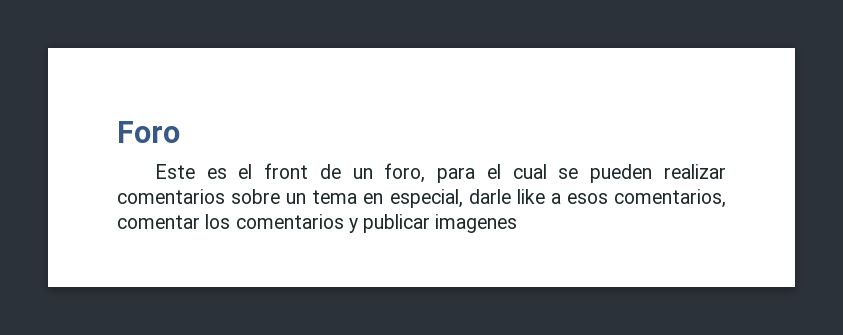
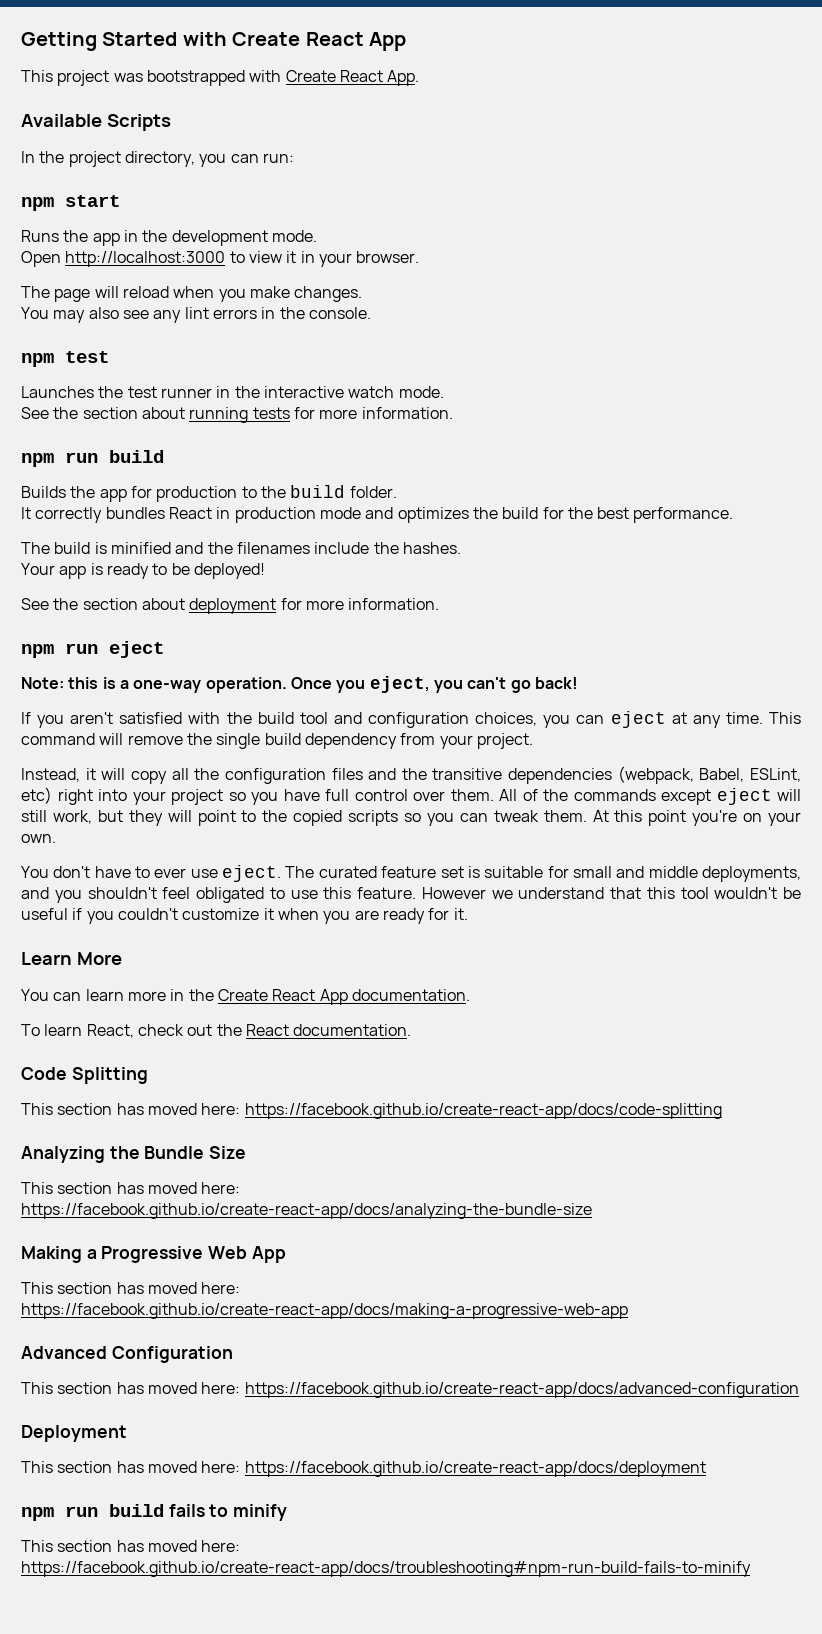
[117,121,180,143] [154,163,727,183] [117,189,727,208] [117,214,518,233] Foro // Este es el front de un foro, para el cual se pueden realizar comentarios sobre un tema en especial, darle like a esos comentarios, comentar los comentarios y publicar imagenes -> [21,32,406,51] [21,70,420,86] [21,114,171,131] [21,151,294,167] [21,195,120,211] [21,230,317,246] [21,251,420,267] [21,286,363,302] [21,307,371,323] [21,351,109,367] [21,386,444,398] [21,407,453,423] [21,450,164,467] [21,485,397,502] [21,507,734,523] [21,542,461,554] [21,563,265,579] [21,598,440,614] [21,641,164,658] [21,676,578,693] [21,711,802,728] [21,733,533,749] [21,766,801,784] [21,787,801,805] [21,810,801,826] [21,834,56,843] [21,865,802,882] [21,887,801,903] [21,908,468,924] [21,952,122,965] [21,989,470,1005] [21,1024,412,1038] [21,1067,148,1084] [21,1103,722,1119] [21,1146,247,1163] [21,1182,241,1194] [21,1203,592,1219] [21,1246,286,1263] [21,1282,241,1294] [21,1303,628,1319] [21,1346,233,1363] [21,1382,799,1398] [21,1425,127,1442] [21,1461,706,1477] [21,1504,288,1521] [21,1540,241,1552] [21,1561,751,1577] Getting Started with Create React App // This project was bootstrapped with Create React App. // Available Scripts // In the project directory, you can run: // npm start // Runs the app in the development mode. // Open http://localhost:3000 to view it in your browser. // The page will reload when you make changes. // You may also see any lint errors in the console. // npm test // Launches the test runner in the interactive watch mode. // See the section about running tests for more information. // npm run build // Builds the app for production to the build folder. // It correctly bundles React in production mode and optimizes the build for the best performance. // The build is minified and the filenames include the hashes. // Your app is ready to be deployed! // See the section about deployment for more information. // npm run eject // Note: this is a one-way operation. Once you eject, you can't go back! // If you aren't satisfied with the build tool and configuration choices, you can eject at any time. This command will remove the single build dependency from your project. // Instead, it will copy all the configuration files and the transitive dependencies (webpack, Babel, ESLint, etc) right into your project so you have full control over them. All of the commands except eject will still work, but they will point to the copied scripts so you can tweak them. At this point you're on your own. // You don't have to ever use eject. The curated feature set is suitable for small and middle deployments, and you shouldn't feel obligated to use this feature. However we understand that this tool wouldn't be useful if you couldn't customize it when you are ready for it. // Learn More // You can learn more in the Create React App documentation. // To learn React, check out the React documentation. // Code Splitting // This section has moved here: https://facebook.github.io/create-react-app/docs/code-splitting // Analyzing the Bundle Size // This section has moved here: https://facebook.github.io/create-react-app/docs/analyzing-the-bundle-size // Making a Progressive Web App // This section has moved here: https://facebook.github.io/create-react-app/docs/making-a-progressive-web-app // Advanced Configuration // This section has moved here: https://facebook.github.io/create-react-app/docs/advanced-configuration // Deployment // This section has moved here: https://facebook.github.io/create-react-app/docs/deployment // npm run build fails to minify // This section has moved here: https://facebook.github.io/create-react-app/docs/troubleshooting#npm-run-build-fails-to-minify

